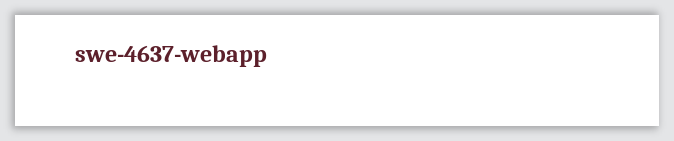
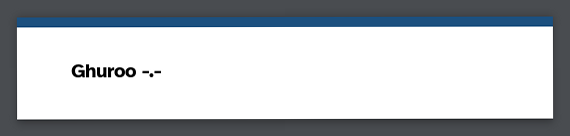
[75,45,267,67] swe-4637-webapp -> [70,64,162,78] Ghuroo -.-

